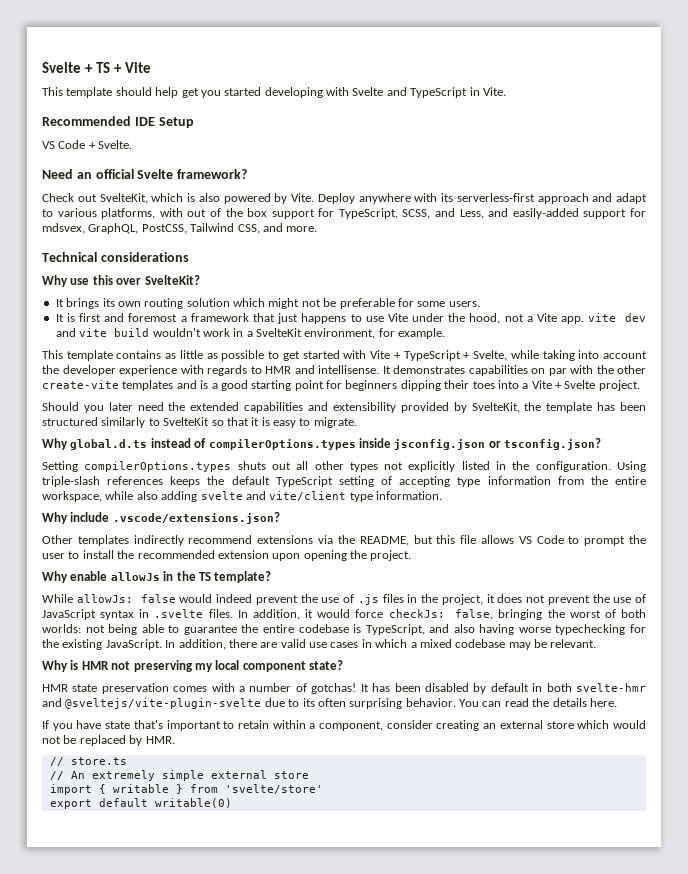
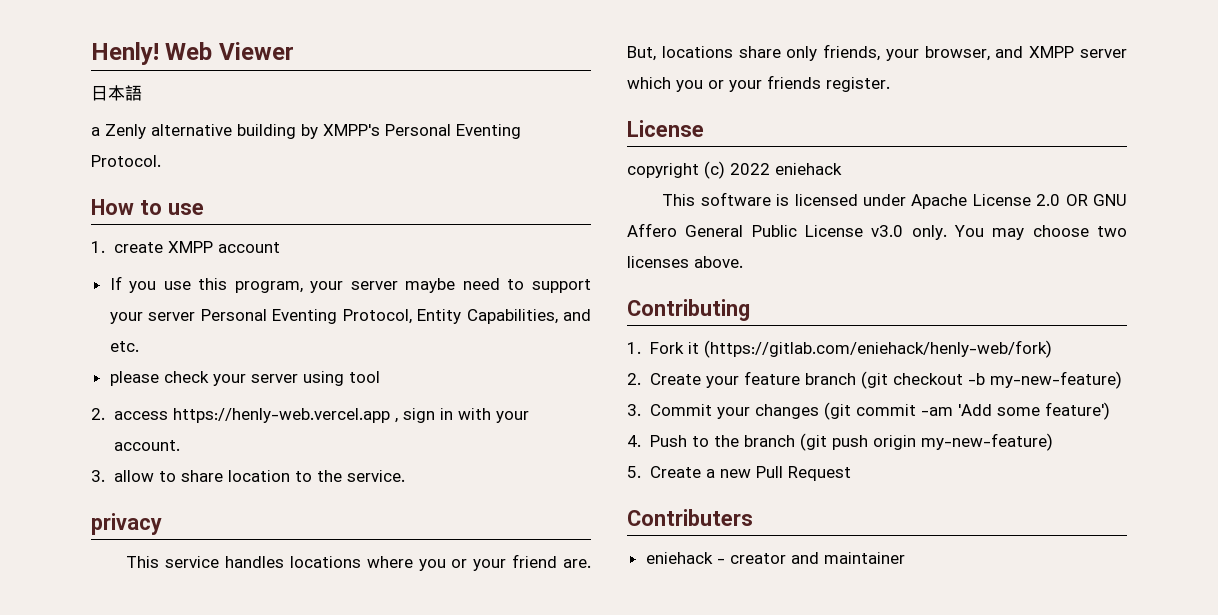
[42,62,151,73] [42,87,506,98] [42,116,194,128] [42,140,133,149] [42,169,248,179] [42,193,647,204] [42,208,646,219] [42,223,318,234] [42,252,189,262] [42,275,200,287] [55,298,480,309] [55,313,646,324] [55,328,446,339] [42,350,647,361] [42,365,646,376] [42,380,640,391] [42,402,647,413] [42,417,357,428] [42,438,601,450] [42,461,647,472] [42,476,646,487] [42,491,442,502] [42,512,280,524] [42,535,646,546] [42,550,412,561] [42,571,272,583] [42,594,646,605] [42,609,647,620] [42,624,646,635] [42,639,597,650] [42,660,343,672] [42,683,647,694] [42,698,617,709] [42,720,646,731] [42,735,175,746] [49,757,127,766] [49,770,309,781] [49,784,323,795] [49,798,232,809] Svelte + TS + Vite // This template should help get you started developing with Svelte and TypeScript in Vite. // Recommended IDE Setup // VS Code + Svelte. // Need an official Svelte framework? // Check out SvelteKit, which is also powered by Vite. Deploy anywhere with its serverless-first approach and adapt to various platforms, with out of the box support for TypeScript, SCSS, and Less, and easily-added support for mdsvex, GraphQL, PostCSS, Tailwind CSS, and more. // Technical considerations // Why use this over SvelteKit? // It brings its own routing solution which might not be preferable for some users. // It is first and foremost a framework that just happens to use Vite under the hood, not a Vite app. vite dev and vite build wouldn't work in a SvelteKit environment, for example. // This template contains as little as possible to get started with Vite + TypeScript + Svelte, while taking into account the developer experience with regards to HMR and intellisense. It demonstrates capabilities on par with the other create-vite templates and is a good starting point for beginners dipping their toes into a Vite + Svelte project. // Should you later need the extended capabilities and extensibility provided by SvelteKit, the template has been structured similarly to SvelteKit so that it is easy to migrate. // Why global.d.ts instead of compilerOptions.types inside jsconfig.json or tsconfig.json? // Setting compilerOptions.types shuts out all other types not explicitly listed in the configuration. Using triple-slash references keeps the default TypeScript setting of accepting type information from the entire workspace, while also adding svelte and vite/client type information. // Why include .vscode/extensions.json? // Other templates indirectly recommend extensions via the README, but this file allows VS Code to prompt the user to install the recommended extension upon opening the project. // Why enable allowJs in the TS template? // While allowJs: false would indeed prevent the use of .js files in the project, it does not prevent the use of JavaScript syntax in .svelte files. In addition, it would force checkJs: false, bringing the worst of both worlds: not being able to guarantee the entire codebase is TypeScript, and also having worse typechecking for the existing JavaScript. In addition, there are valid use cases in which a mixed codebase may be relevant. // Why is HMR not preserving my local component state? // HMR state preservation comes with a number of gotchas! It has been disabled by default in both svelte-hmr and @sveltejs/vite-plugin-svelte due to its often surprising behavior. You can read the details here. // If you have state that's important to retain within a component, consider creating an external store which would not be replaced by HMR. // // store.ts // // An extremely simple external store // import { writable } from 'svelte/store' // export default writable(0) -> [91,42,294,65] [91,85,142,101] [91,124,521,139] [91,155,161,167] [91,199,204,215] [91,241,280,253] [109,276,591,293] [109,309,591,324] [109,341,139,352] [109,371,380,386] [91,408,529,423] [113,440,180,451] [91,470,405,482] [91,513,162,535] [126,554,591,571] [627,44,1127,61] [627,75,890,92] [627,120,704,137] [627,161,842,179] [662,192,1127,209] [627,223,1127,240] [627,256,743,268] [627,299,750,321] [627,340,1052,358] [627,371,1122,389] [627,402,1110,420] [627,433,1053,451] [627,466,851,481] [627,509,753,526] [645,552,905,564] Henly! Web Viewer // 日本語 // a Zenly alternative building by XMPP's Personal Eventing Protocol. // How to use // 1. create XMPP account // If you use this program, your server maybe need to support your server Personal Eventing Protocol, Entity Capabilities, and etc. // please check your server using tool // 2. access https://henly-web.vercel.app , sign in with your account. // 3. allow to share location to the service. // privacy // This service handles locations where you or your friend are. But, locations share only friends, your browser, and XMPP server which you or your friends register. // License // copyright (c) 2022 eniehack // This software is licensed under Apache License 2.0 OR GNU Affero General Public License v3.0 only. You may choose two licenses above. // Contributing // 1. Fork it (https://gitlab.com/eniehack/henly-web/fork) // 2. Create your feature branch (git checkout -b my-new-feature) // 3. Commit your changes (git commit -am 'Add some feature') // 4. Push to the branch (git push origin my-new-feature) // 5. Create a new Pull Request // Contributers // eniehack - creator and maintainer

